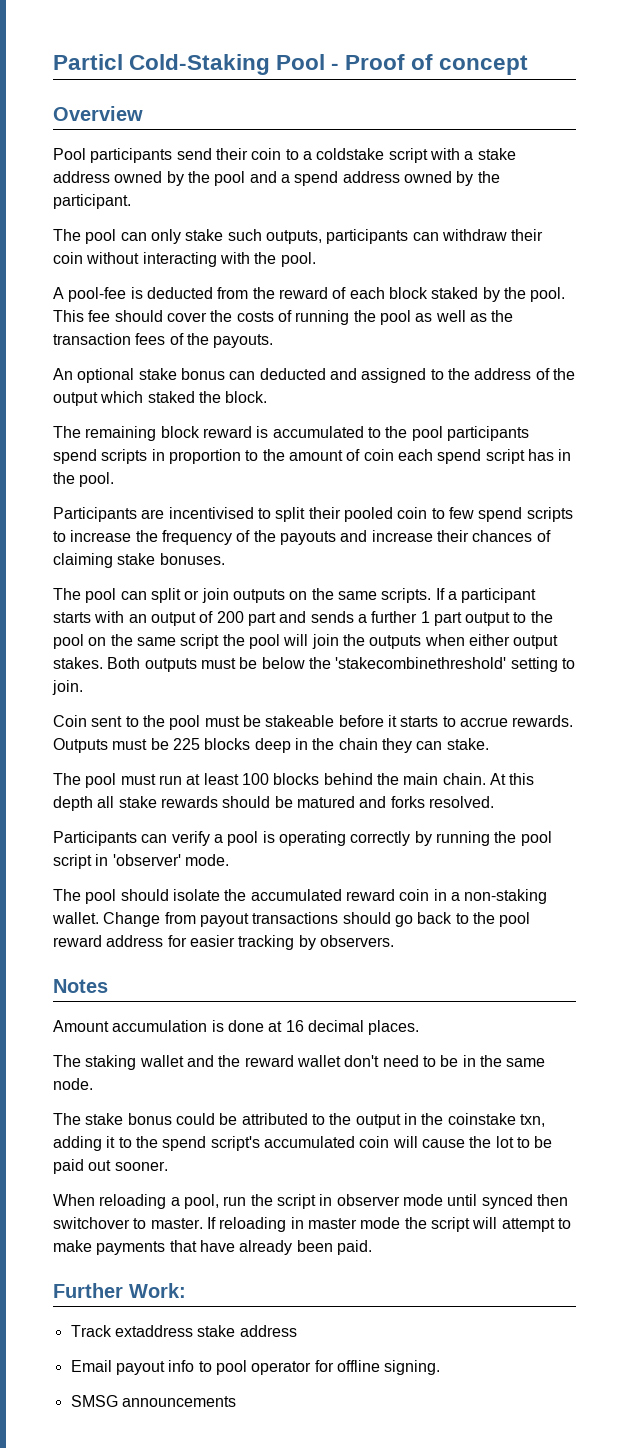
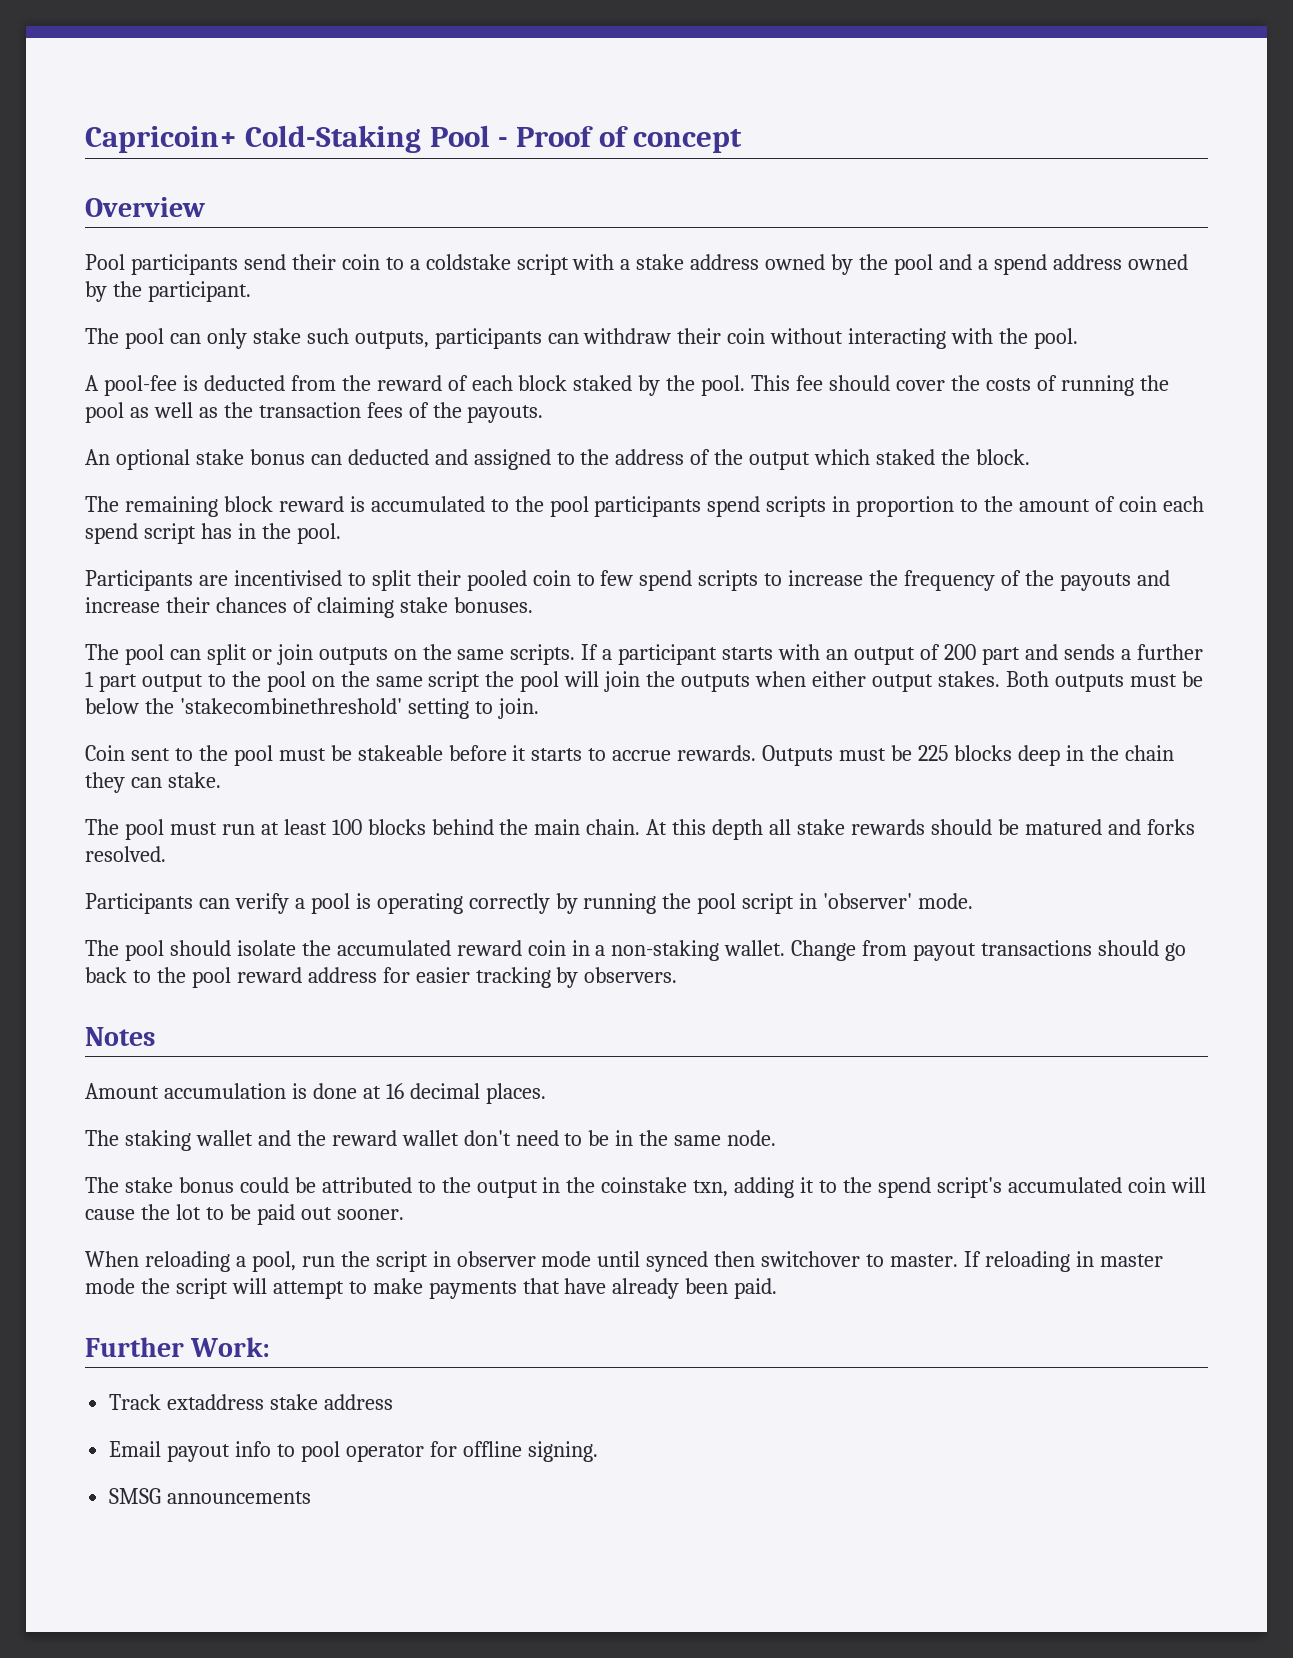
[53,54,123,70] Particl -> [85,126,237,153] Capricoin+

